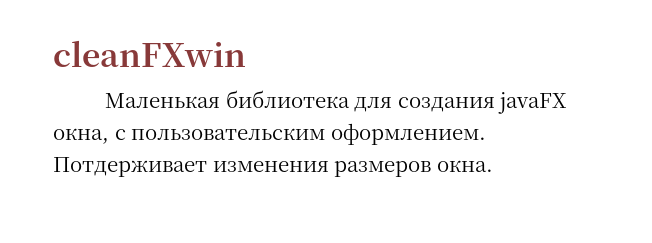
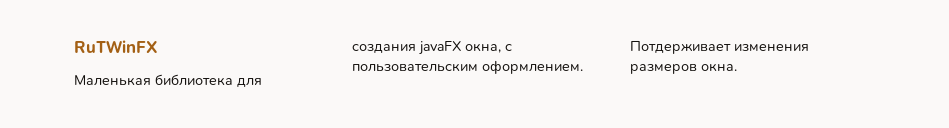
[53,40,246,67] cleanFXwin -> [74,40,158,53] RuTWinFX

